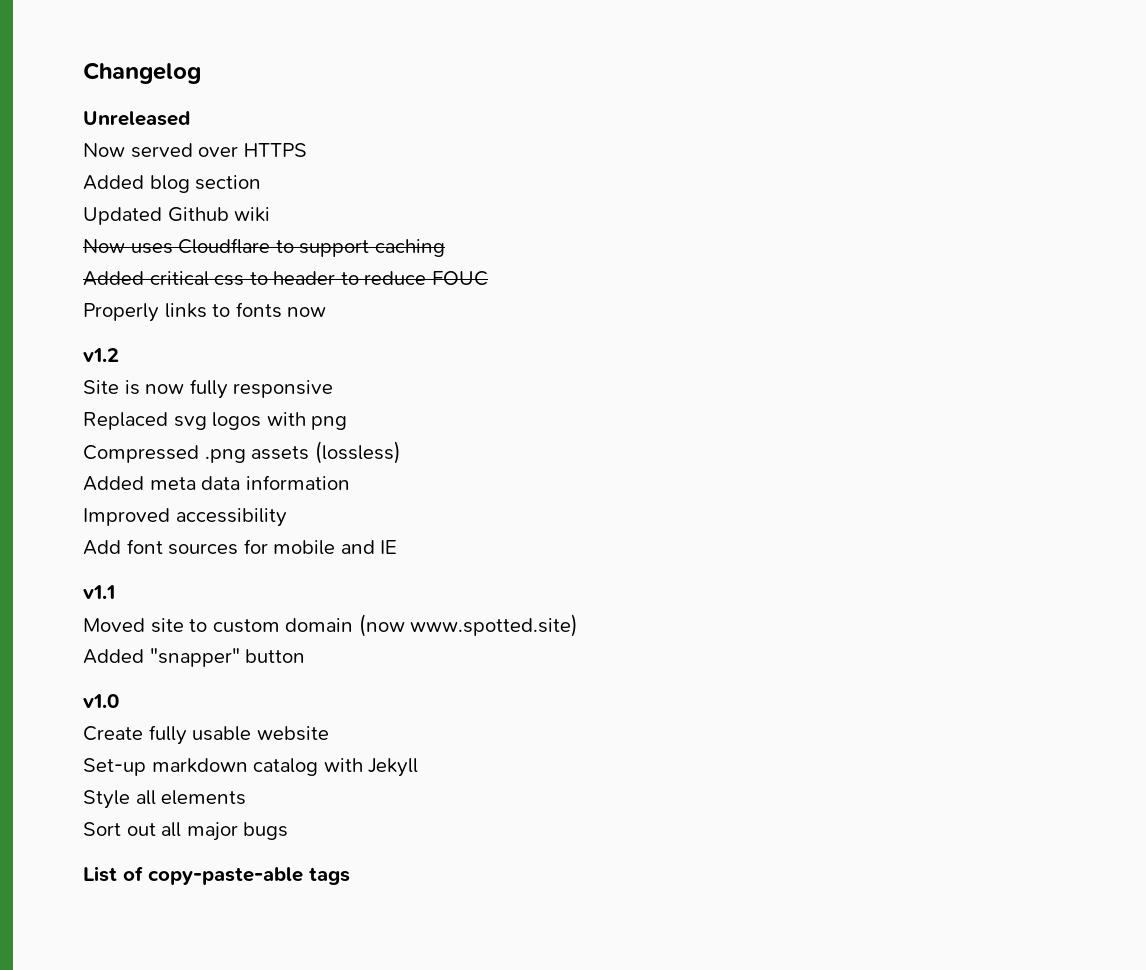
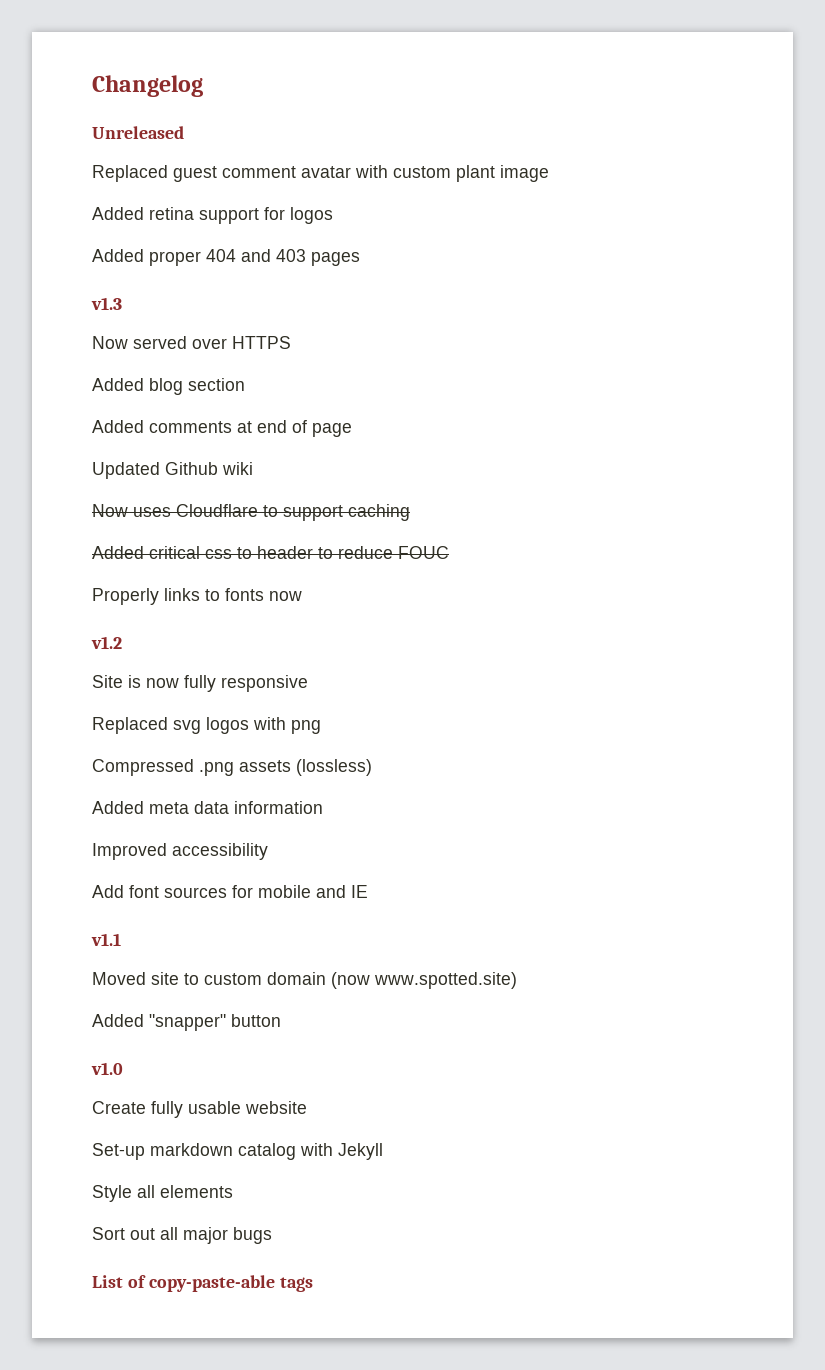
(190, 118) none -> [92,165,549,182] [92,207,333,224] [92,249,360,266] [91,297,122,310] // Replaced guest comment avatar with custom plant image // Added retina support for logos // Added proper 404 and 403 pages // v1.3
(262, 182) none -> [92,420,352,437] // Added comments at end of page

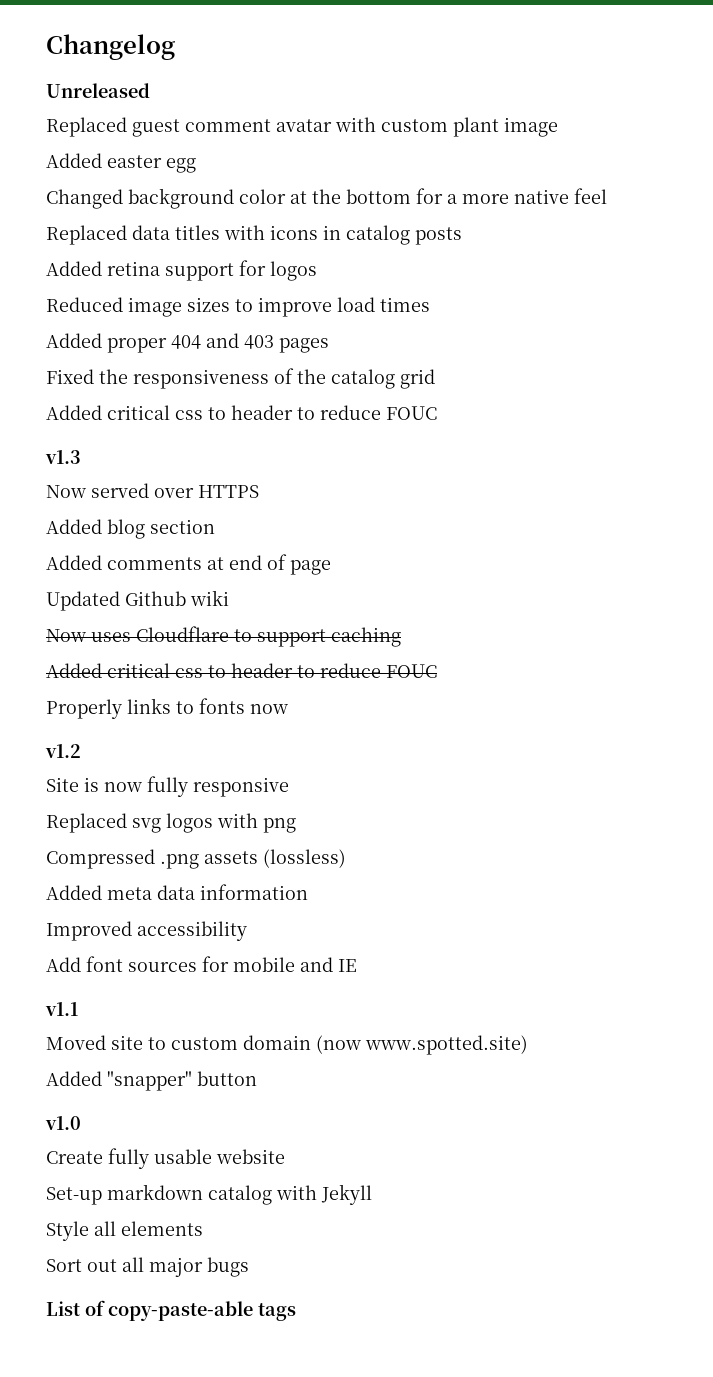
(549, 173) none -> [46,153,196,173] [46,188,607,209] [46,225,462,245] // Added easter egg // Changed background color at the bottom for a more native feel // Replaced data titles with icons in catalog posts
(333, 215) none -> [46,297,430,317] // Reduced image sizes to improve load times
(360, 259) none -> [46,368,435,389] [46,405,437,420] // Fixed the responsiveness of the catalog grid // Added critical css to header to reduce FOUC

